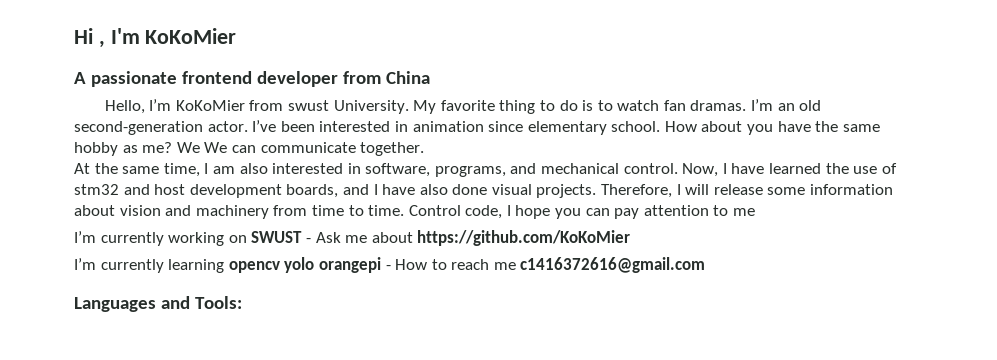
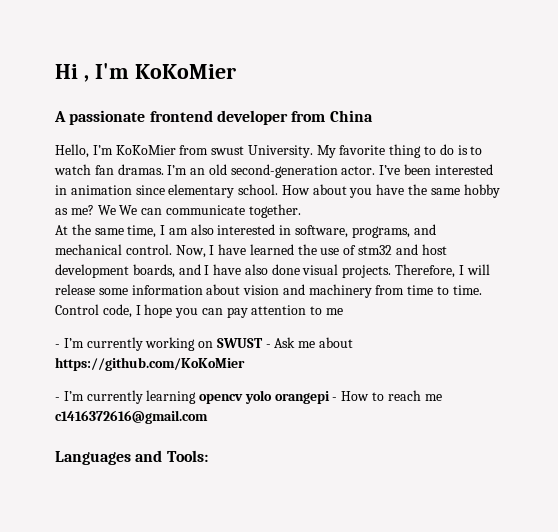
(756, 212) none -> [55,344,60,348] -
(631, 238) none -> [55,397,60,401] -

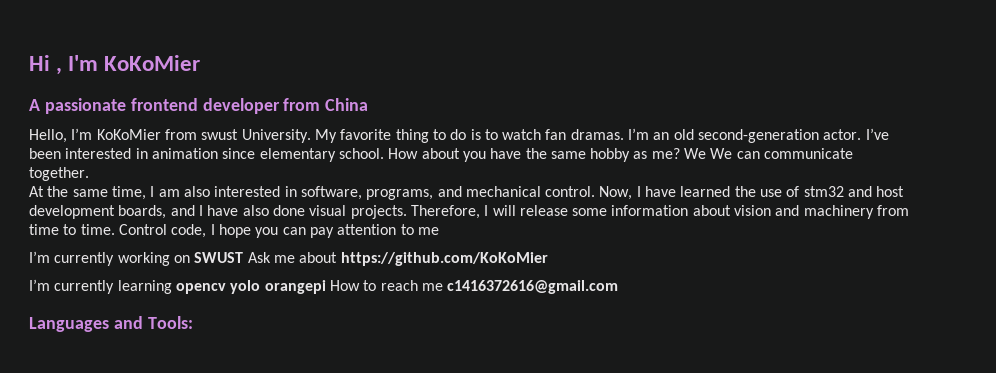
[55,344,60,348] - -> (439, 231) none
[265,344,271,348] - -> (244, 257) none
[55,397,60,401] - -> (548, 259) none
[332,397,338,401] - -> (326, 287) none

